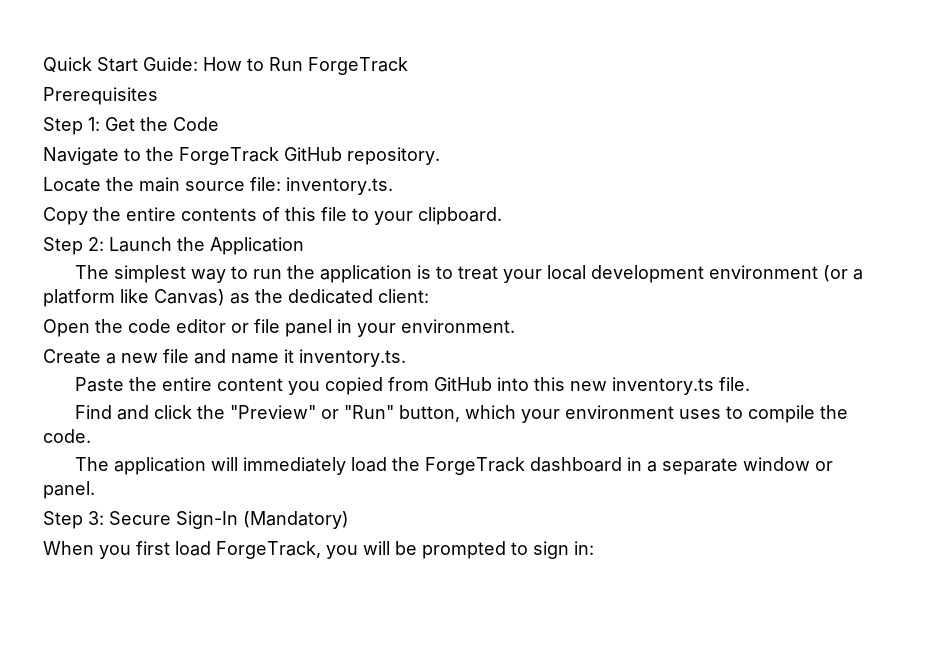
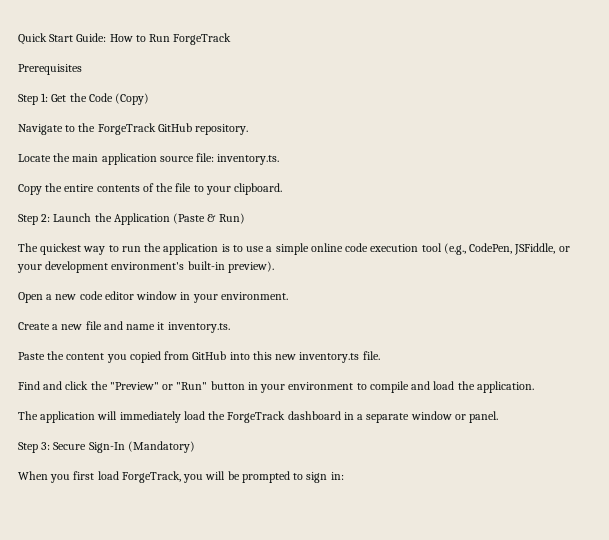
(219, 124) none -> [115,93,150,105] (Copy)
(180, 184) none -> [101,153,157,165] application
[285,207,316,221] this -> [156,183,174,192] the
[74,265,186,283] // The simplest -> [173,213,245,224] [18,243,82,255] (Paste & Run) // The quickest
[457,265,863,283] [43,289,429,307] [43,319,332,337] treat your local development environment (or a platform like Canvas) as the dedicated client: // Open the code editor or file panel -> [246,243,570,255] [17,261,274,273] [18,291,178,303] use a simple online code execution tool (e.g., CodePen, JSFiddle, or your development environment's built-in preview). // Open a new code editor window
[161,377,212,391] entire -> (65, 355) none
[398,405,516,422] button, which -> [210,381,258,390] button in
[678,409,721,419] uses -> (354, 386) none
[819,405,848,419] [43,429,91,443] the code. -> [411,381,534,393] and load the application.

